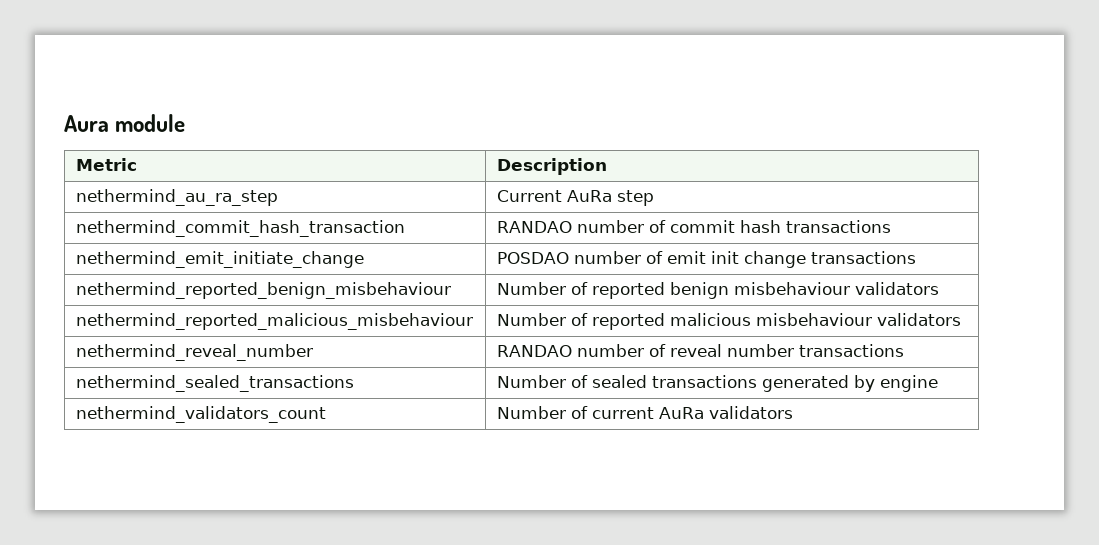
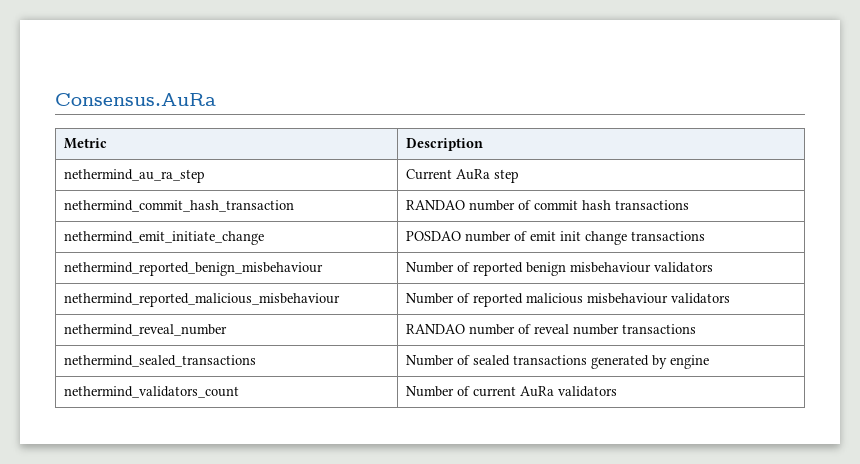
[64,114,186,132] Aura module -> [55,93,216,106] Consensus.AuRa

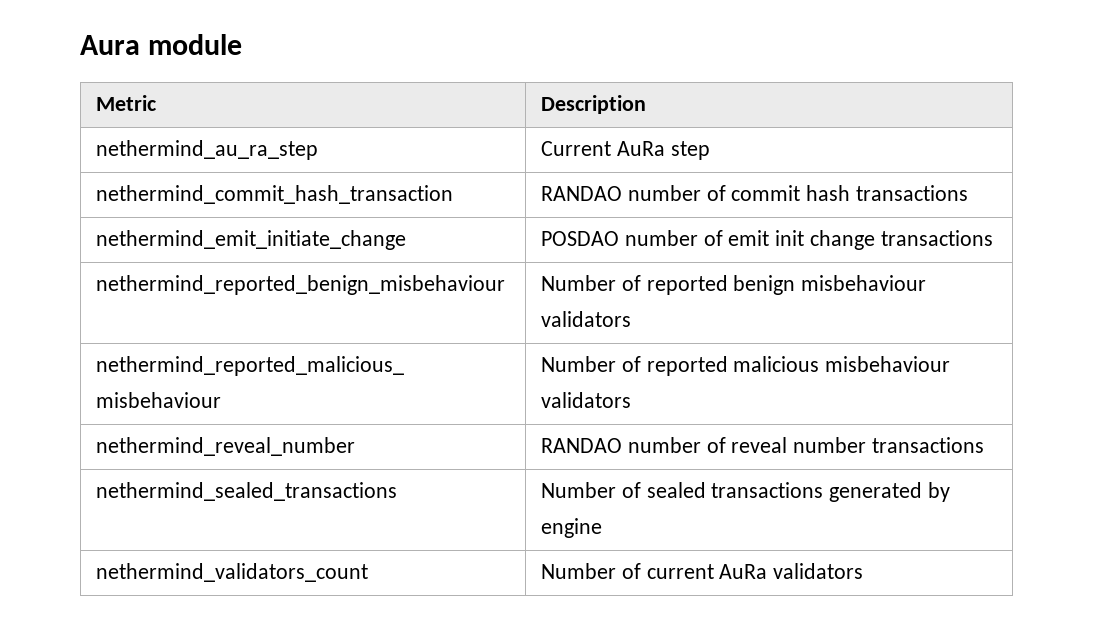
[55,93,216,106] Consensus.AuRa -> [80,34,243,55] Aura module

